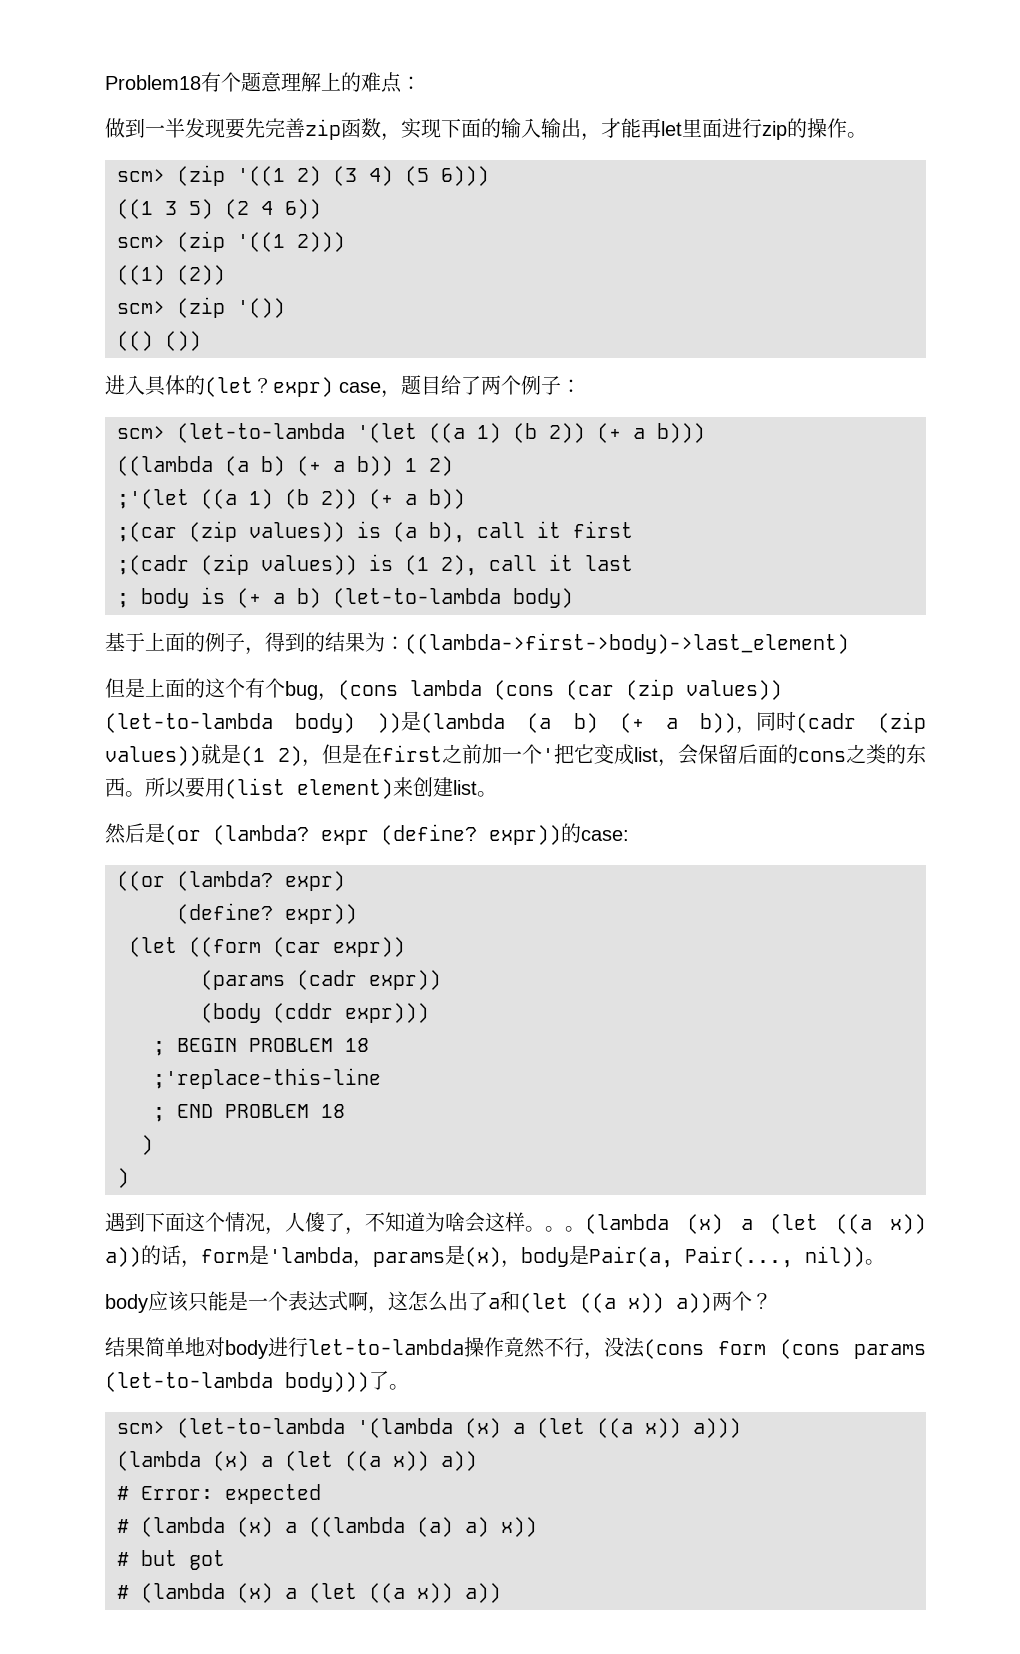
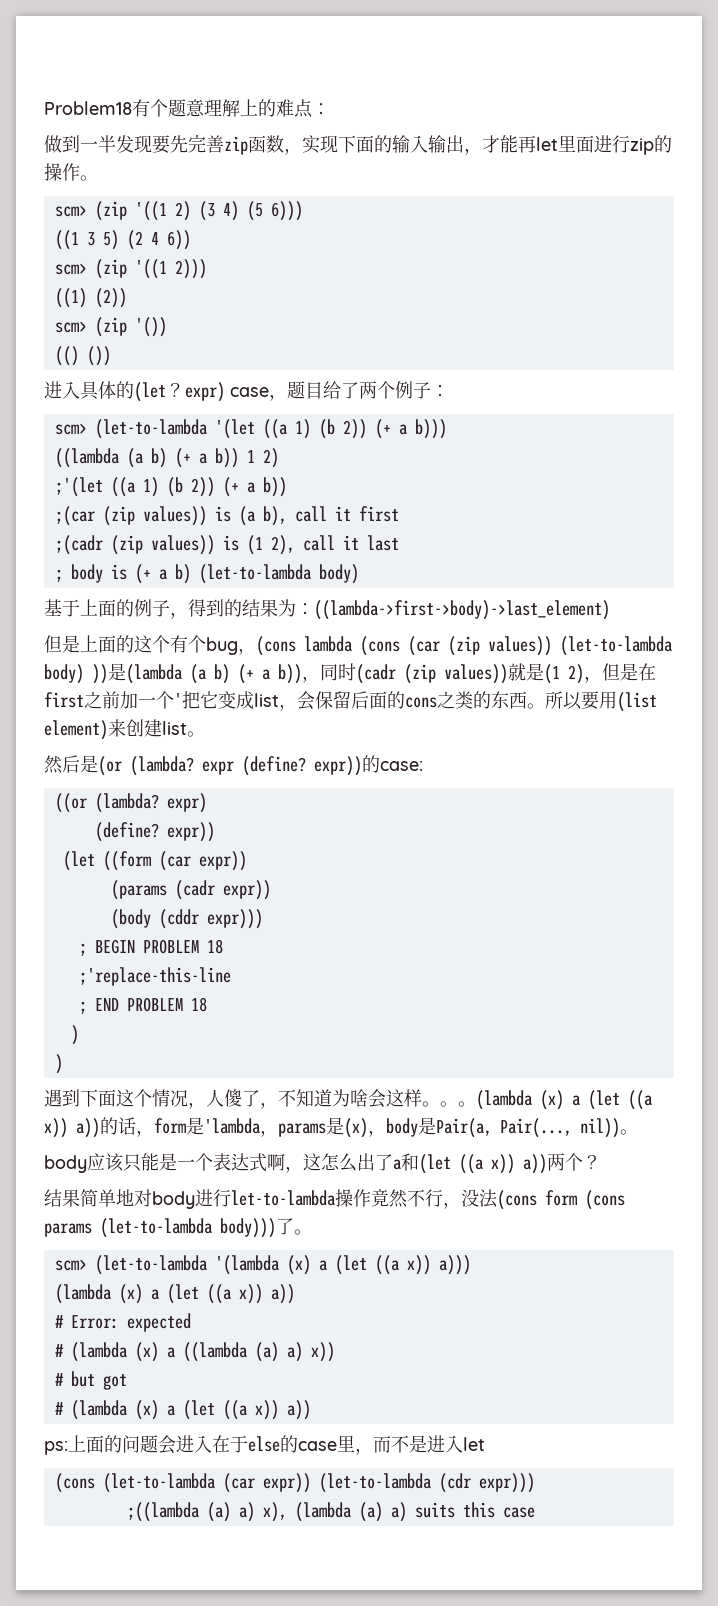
(501, 1593) none -> [44,1435,485,1455] [54,1473,535,1493] [126,1502,535,1522] // ps:上面的问题会进入在于else的case里，而不是进入let // (cons (let-to-lambda (car expr)) (let-to-lambda (cdr expr))) // ;((lambda (a) a) x), (lambda (a) a) suits this case

